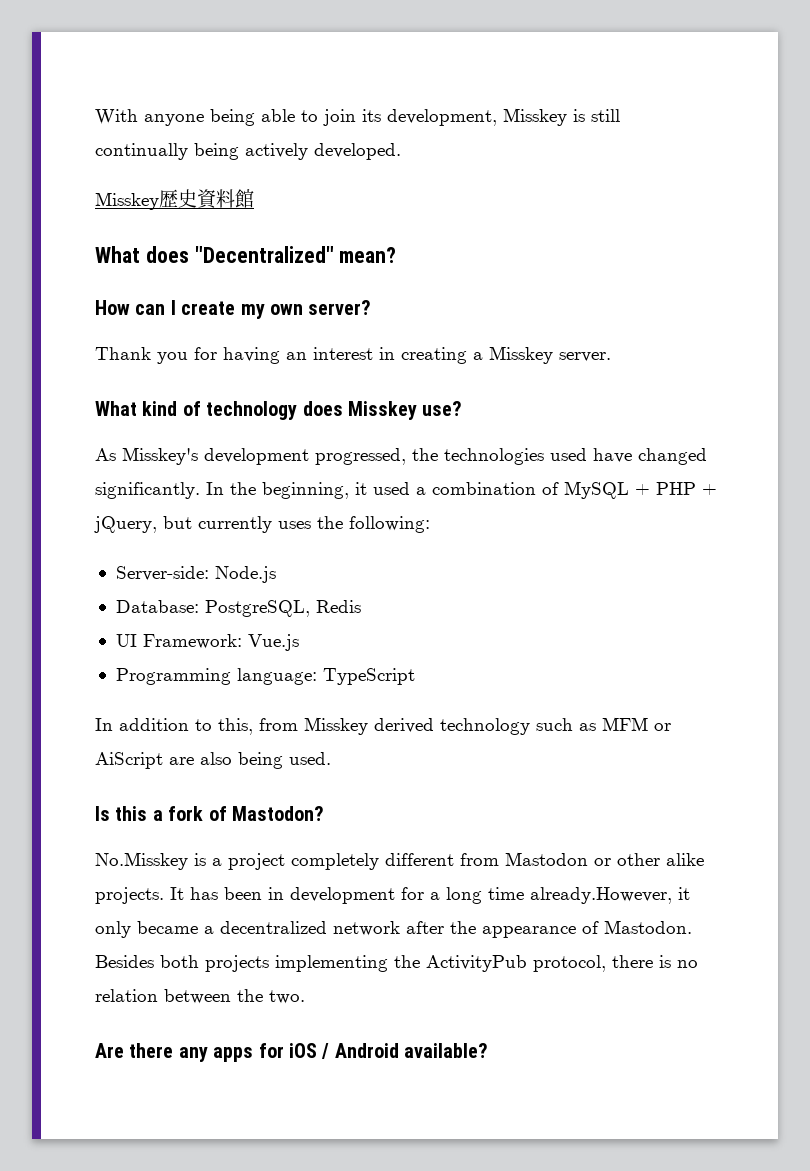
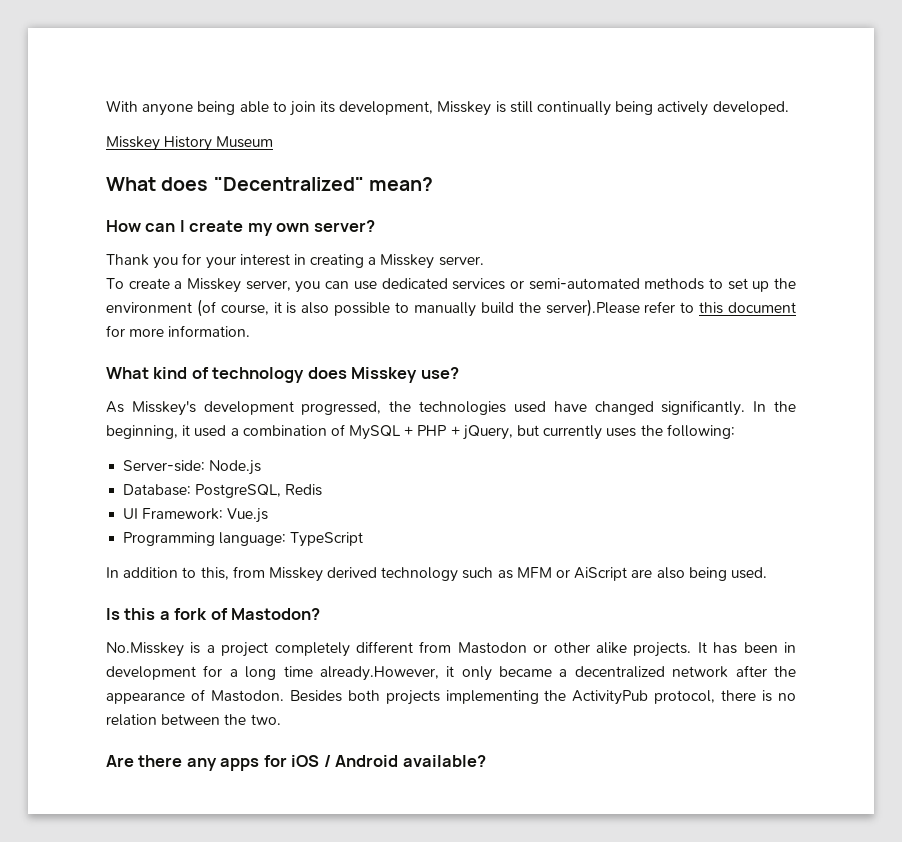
[159,189,254,209] 歴史資料館 -> [164,136,274,151] History Museum
[223,347,307,364] having an -> [205,256,236,269] your
(611, 357) none -> [106,278,796,293] [106,299,797,317] [106,325,251,337] // To create a Misskey server, you can use dedicated services or semi-automated methods to set up the environment (of course, it is also possible to manually build the server).Please refer to this document for more information.

